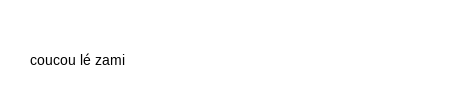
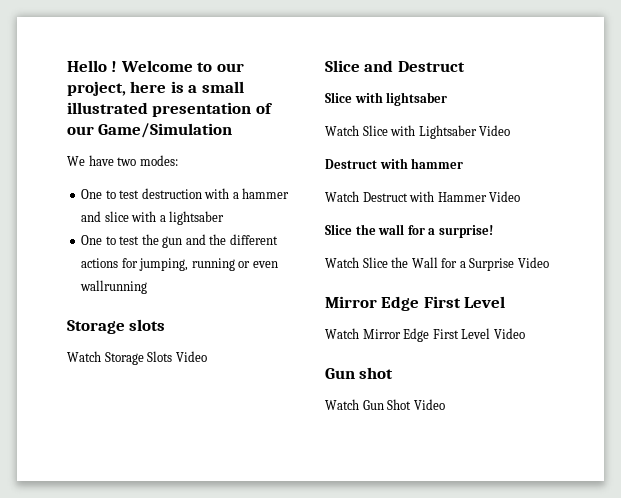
[30,53,125,65] coucou lé zami -> [67,60,244,72] [67,81,244,96] [67,102,273,117] [67,123,233,138] [67,155,178,166] [81,188,290,199] [81,211,225,225] [81,234,278,248] [81,258,278,271] [80,280,148,294] [67,319,166,334] [67,351,207,365] [325,60,465,72] [325,92,448,106] [325,125,511,139] [325,158,464,169] [325,191,521,202] [325,224,493,238] [325,257,549,271] [325,296,506,311] [325,328,525,342] [325,367,394,379] [325,399,445,410] Hello ! Welcome to our project, here is a small illustrated presentation of our Game/Simulation // We have two modes: // One to test destruction with a hammer and slice with a lightsaber // One to test the gun and the different actions for jumping, running or even wallrunning // Storage slots // Watch Storage Slots Video // Slice and Destruct // Slice with lightsaber // Watch Slice with Lightsaber Video // Destruct with hammer // Watch Destruct with Hammer Video // Slice the wall for a surprise! // Watch Slice the Wall for a Surprise Video // Mirror Edge First Level // Watch Mirror Edge First Level Video // Gun shot // Watch Gun Shot Video

